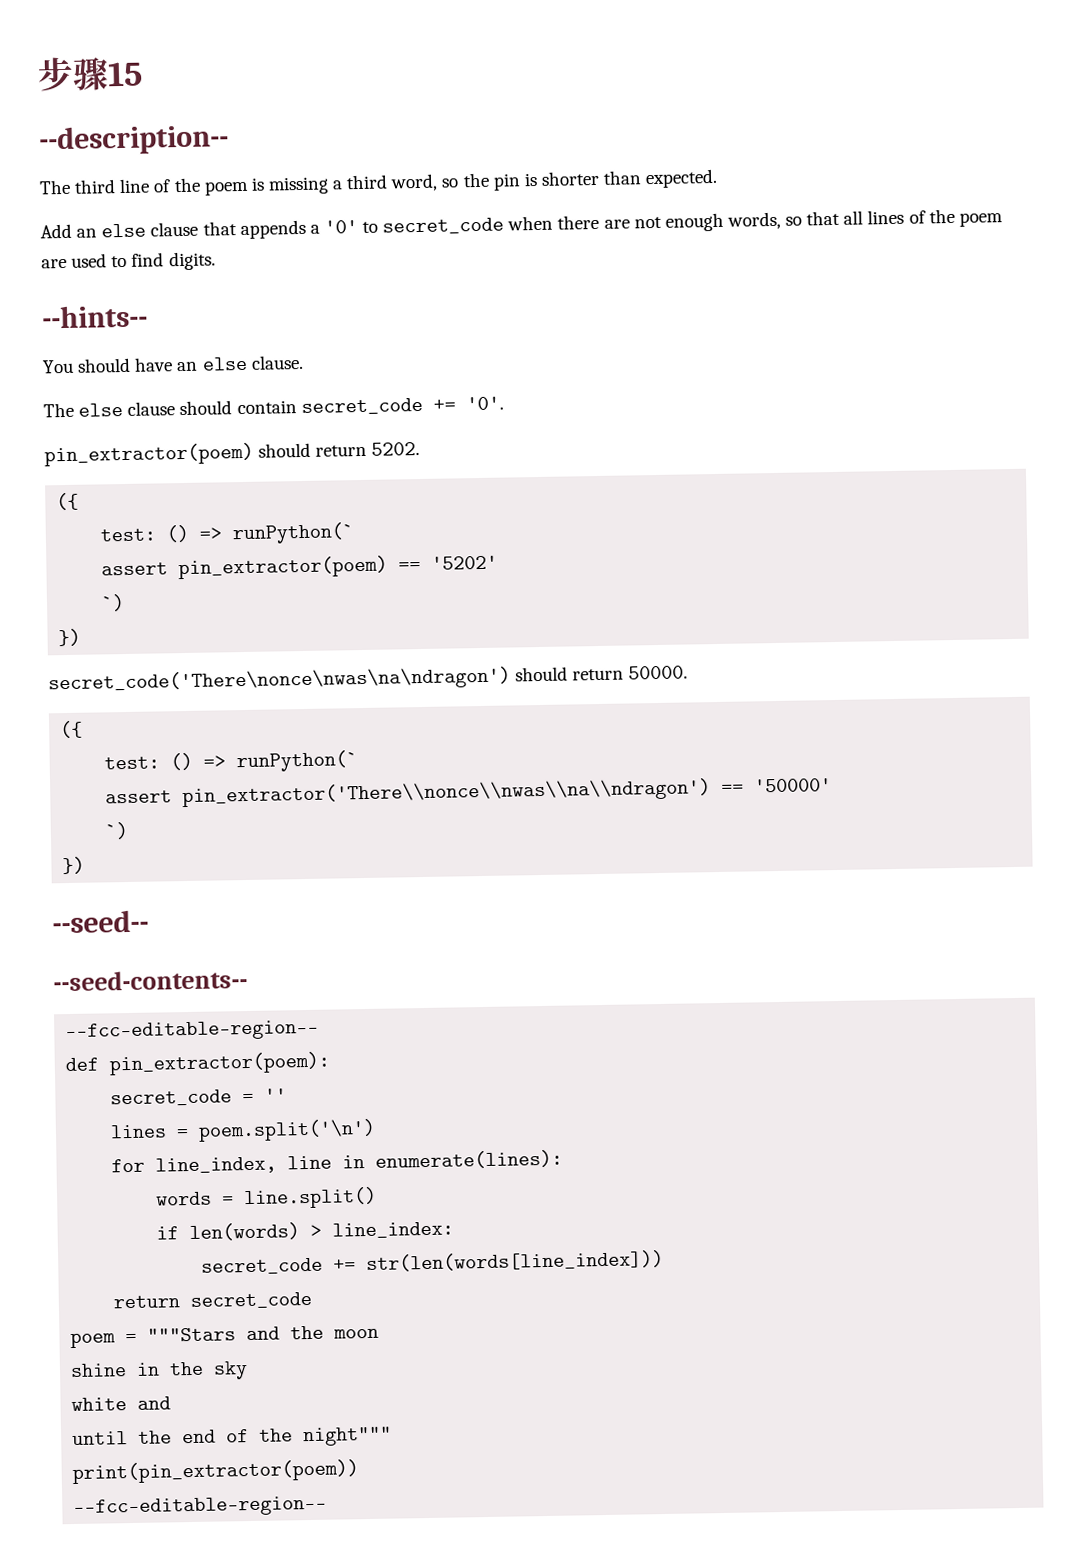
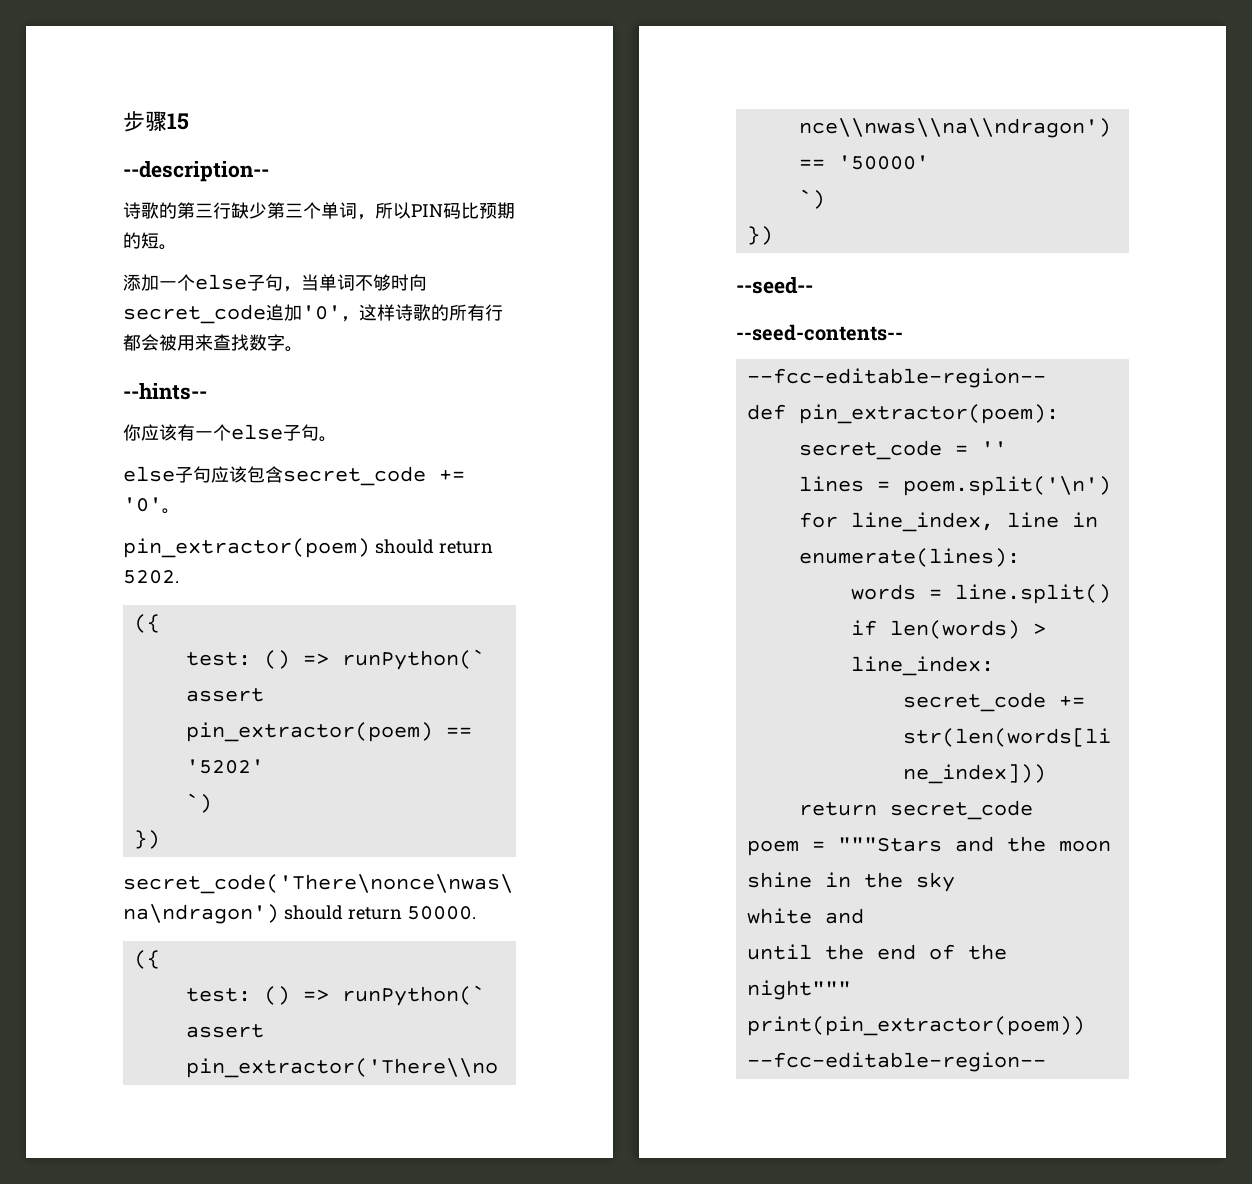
[39,168,719,196] [40,208,1003,240] [41,251,216,271] [41,304,148,329] [42,354,304,374] [43,396,504,418] The third line of the poem is missing a third word, so the pin is shorter than expected. // Add an else clause that appends a '0' to secret_code when there are not enough words, so that all lines of the poem are used to find digits. // --hints-- // You should have an else clause. // The else clause should contain secret_code += '0'. -> [123,202,515,220] [123,232,177,250] [123,274,427,292] [123,304,503,324] [123,334,303,352] [123,383,207,400] [123,424,337,442] [123,466,465,486] [123,497,180,514] 诗歌的第三行缺少第三个单词，所以PIN码比预期的短。 // 添加一个else子句，当单词不够时向secret_code追加'0'，这样诗歌的所有行都会被用来查找数字。 // --hints-- // 你应该有一个else子句。 // else子句应该包含secret_code += '0'。

